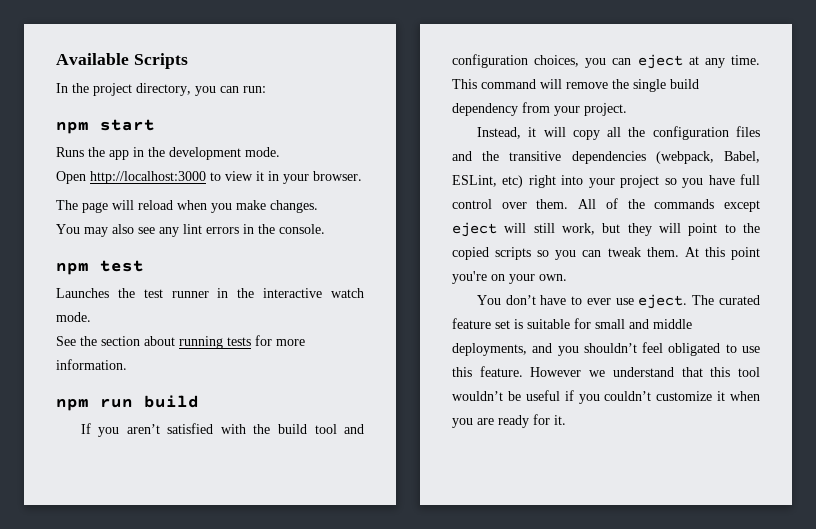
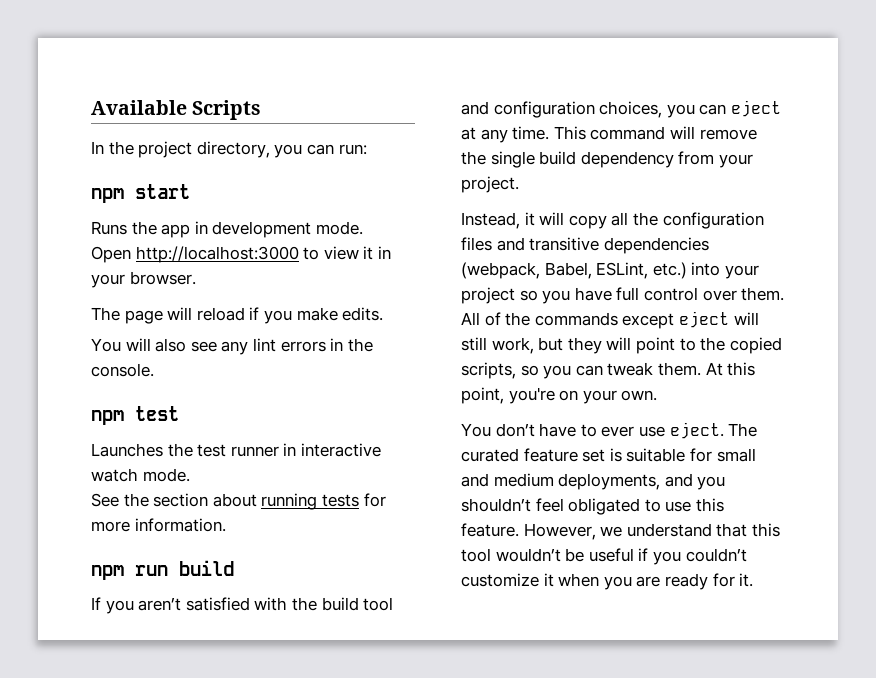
[148,147,165,157] the -> (208, 227) none
[177,200,207,210] when -> [249,307,260,320] if
[270,200,318,213] [56,224,108,237] changes. // You may -> [342,307,384,321] [91,338,151,352] edits. // You will
[237,288,255,298] the -> (297, 449) none
[482,151,500,161] the -> (525, 244) none
[502,175,556,188] etc) right -> [652,262,687,279] etc.)
[495,247,532,260] scripts -> [461,362,516,379] scripts,
[731,247,760,260] point -> [461,387,504,404] point,
[653,319,692,329] middle -> [493,473,554,487] medium
[530,367,582,377] However -> [523,523,596,540] However,

